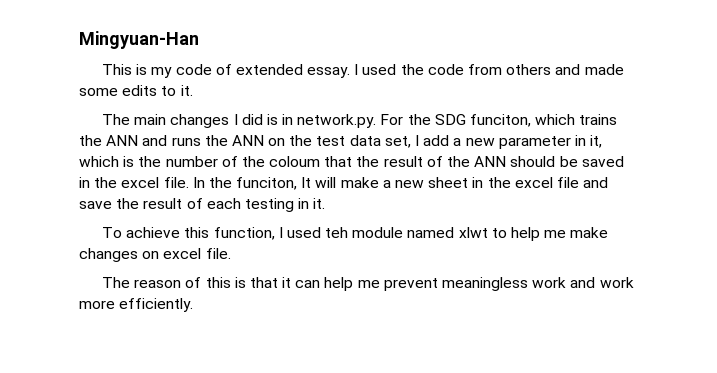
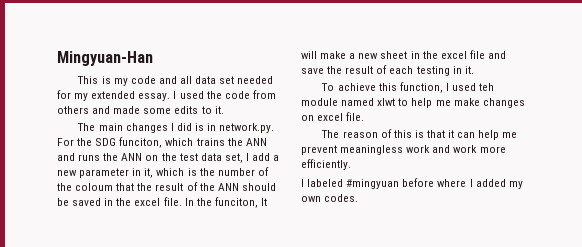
[215,64,232,75] of -> [158,76,274,84] [57,90,89,101] and all data set needed for my
(194, 305) none -> [301,178,523,189] [301,194,359,202] // I labeled #mingyuan before where I added my own codes.

